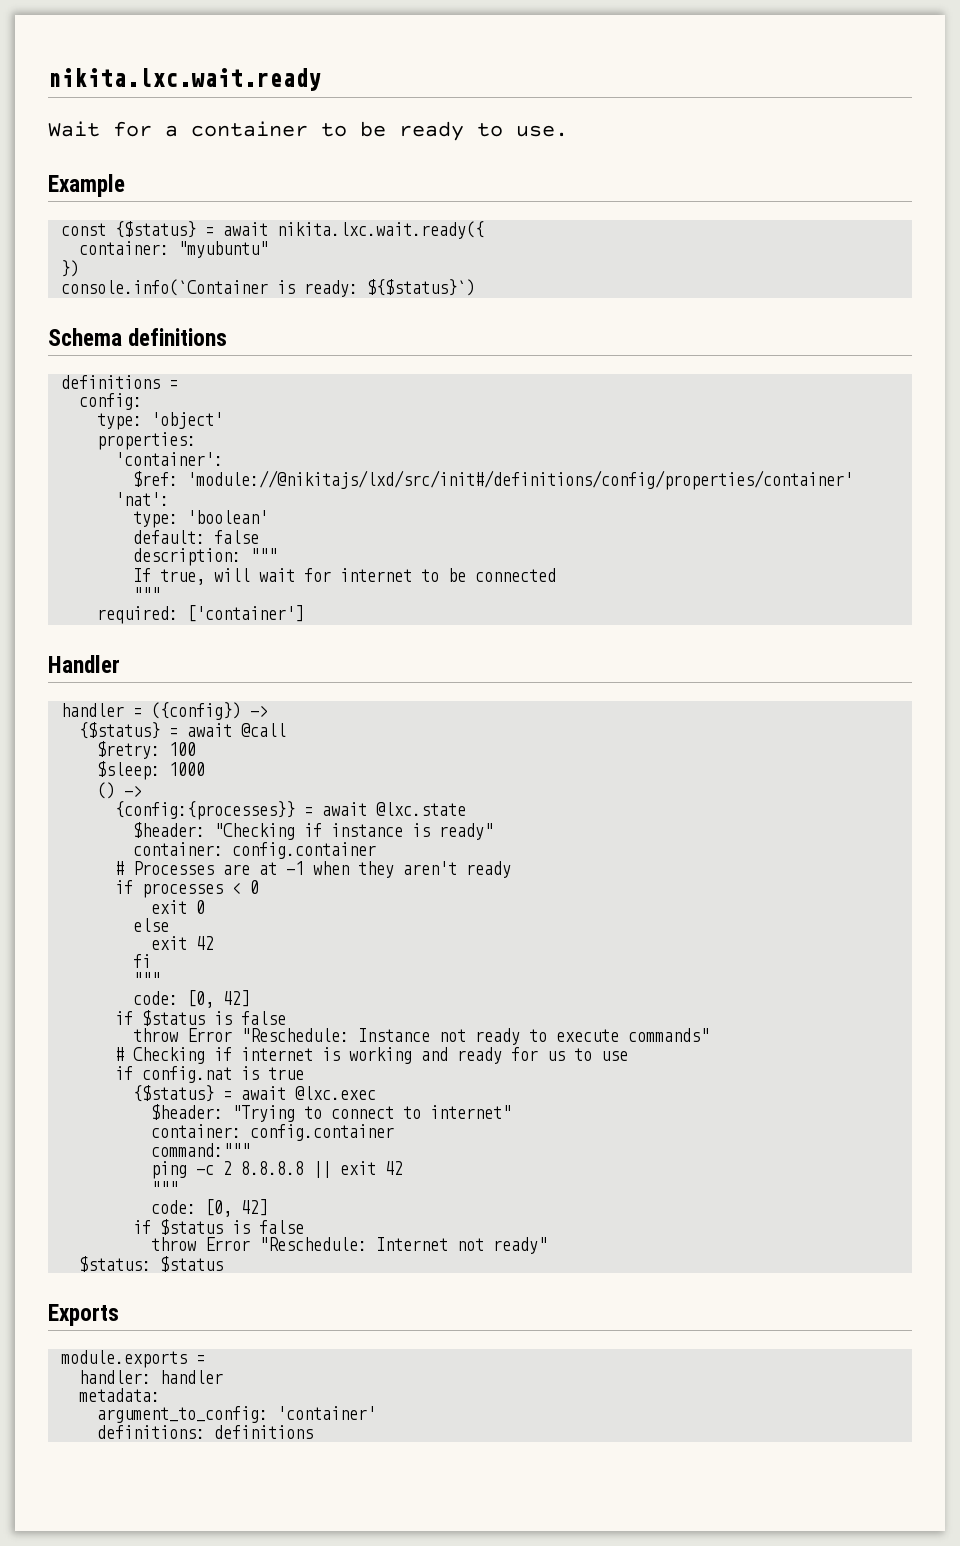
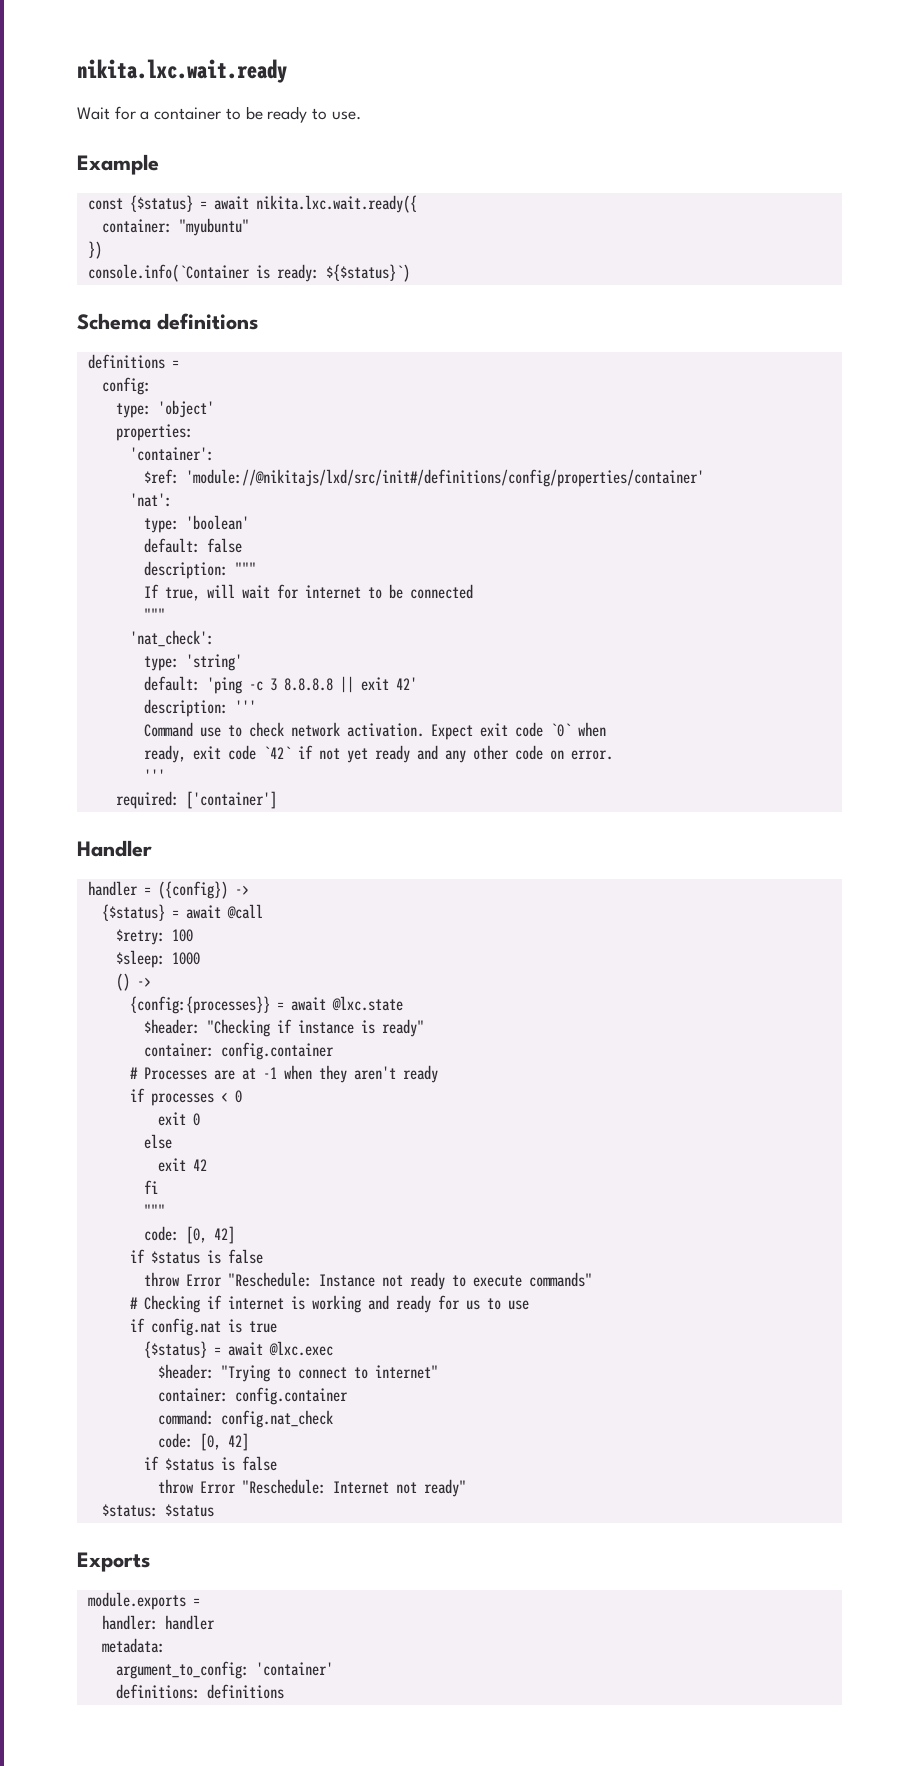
(161, 594) none -> [129,630,214,647] [143,654,242,671] [143,676,417,694] [143,699,256,717] [143,722,606,740] [143,745,613,763] [143,769,165,782] // 'nat_check': // type: 'string' // default: 'ping -c 3 8.8.8.8 || exit 42' // description: ''' // Command use to check network activation. Expect exit code `0` when // ready, exit code `42` if not yet ready and any other code on error. // '''
[151,1143,251,1157] [151,1161,404,1179] [151,1181,179,1195] command:""" // ping -c 2 8.8.8.8 || exit 42 // """ -> [157,1410,333,1428] command: config.nat_check

